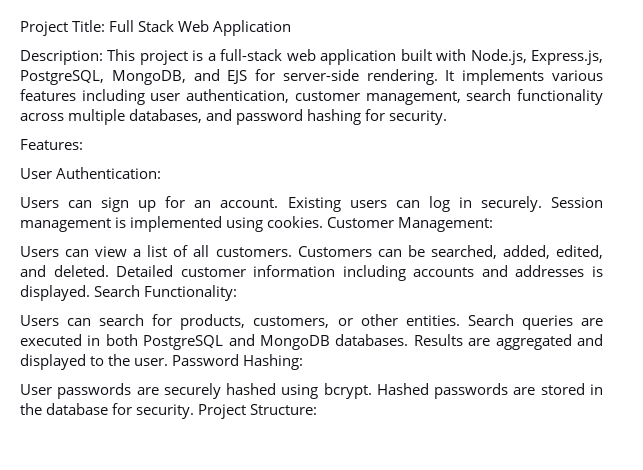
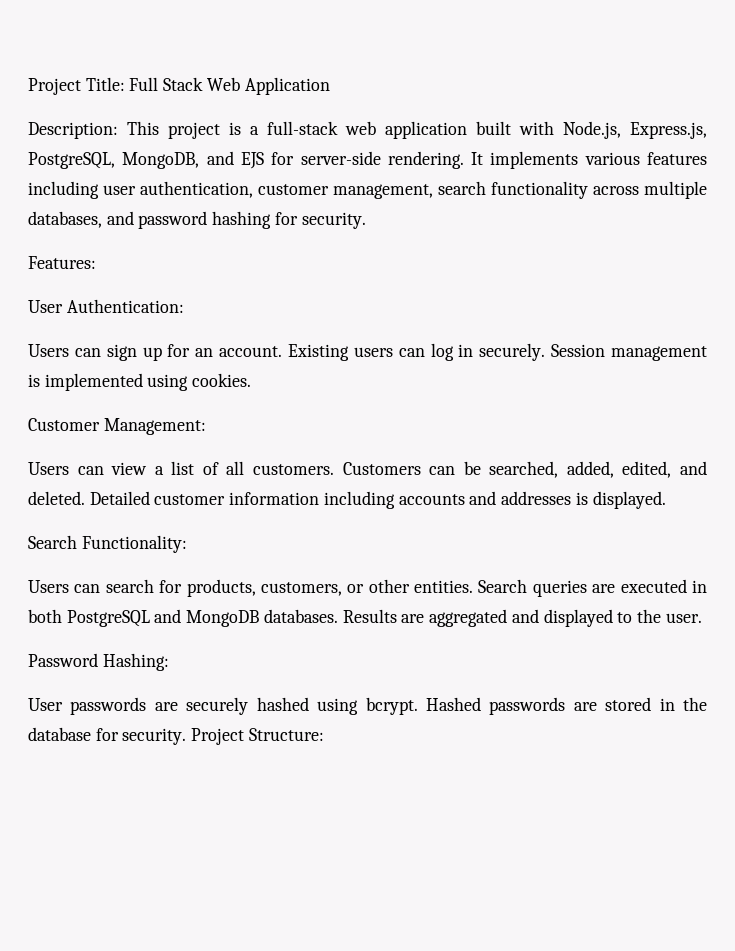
(324, 222) none -> (252, 380) //
(90, 293) none -> (666, 500) //
(169, 362) none -> (702, 618) //

